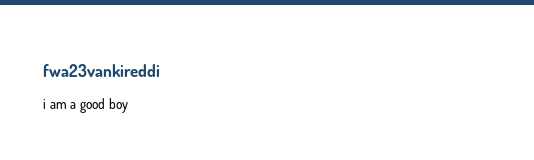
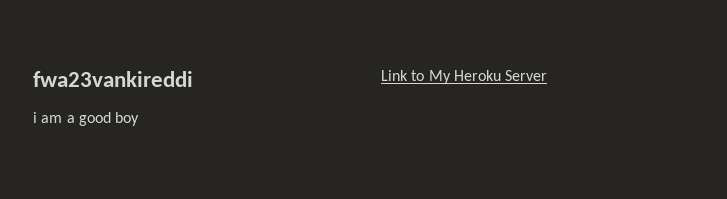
(128, 105) none -> [381,70,548,84] // Link to My Heroku Server

